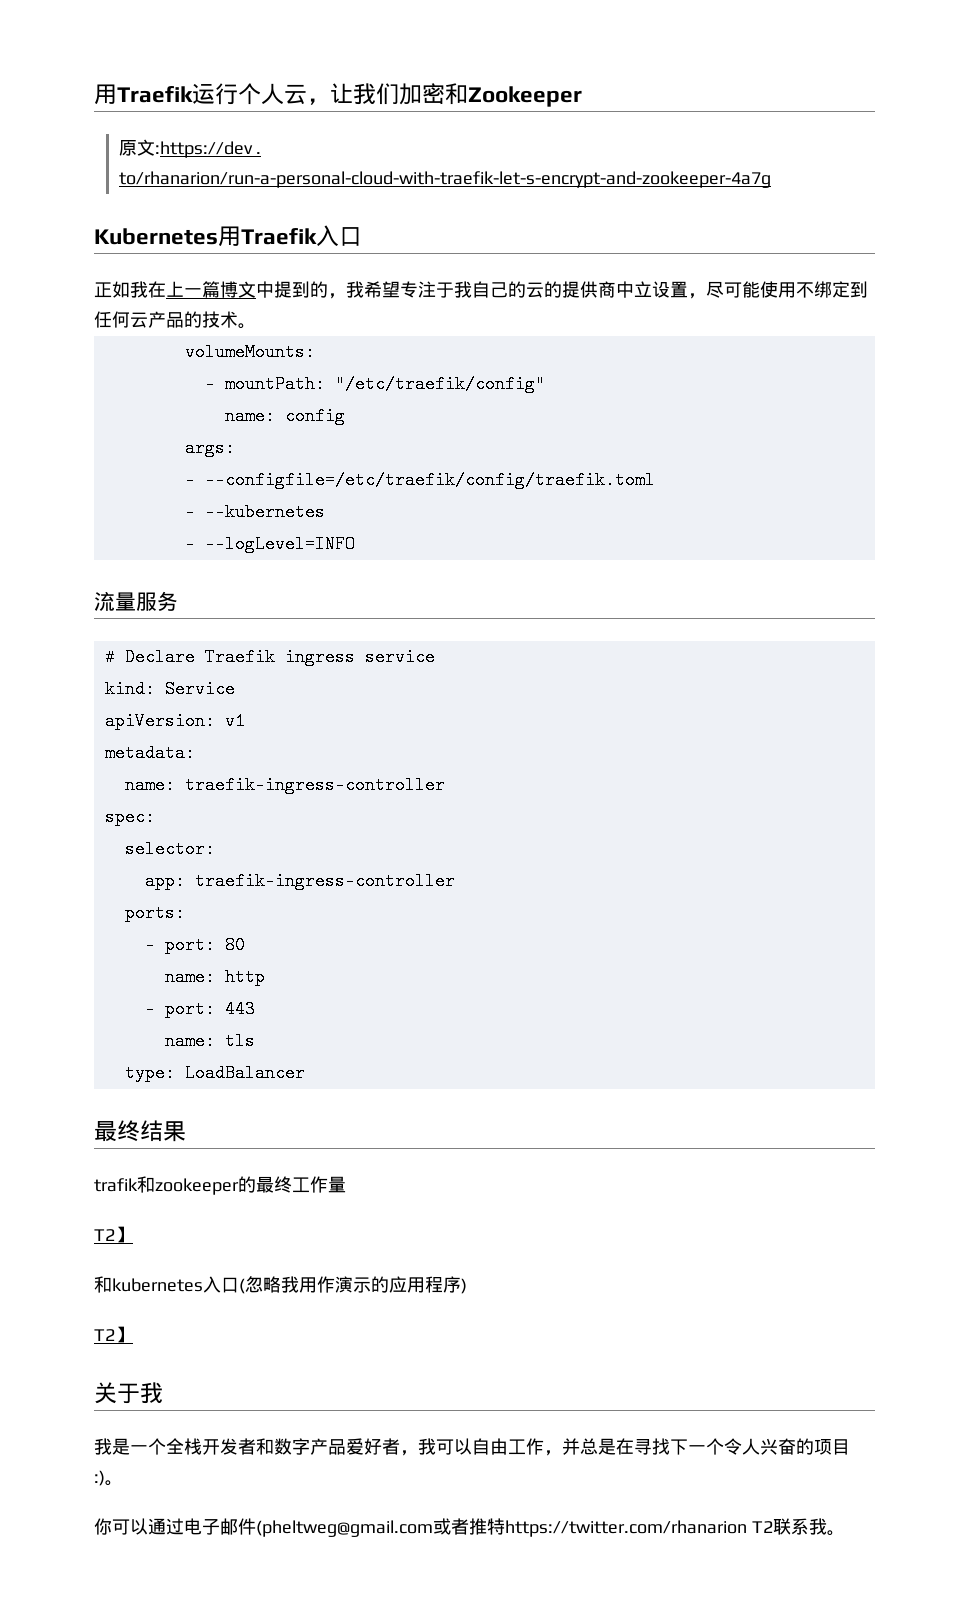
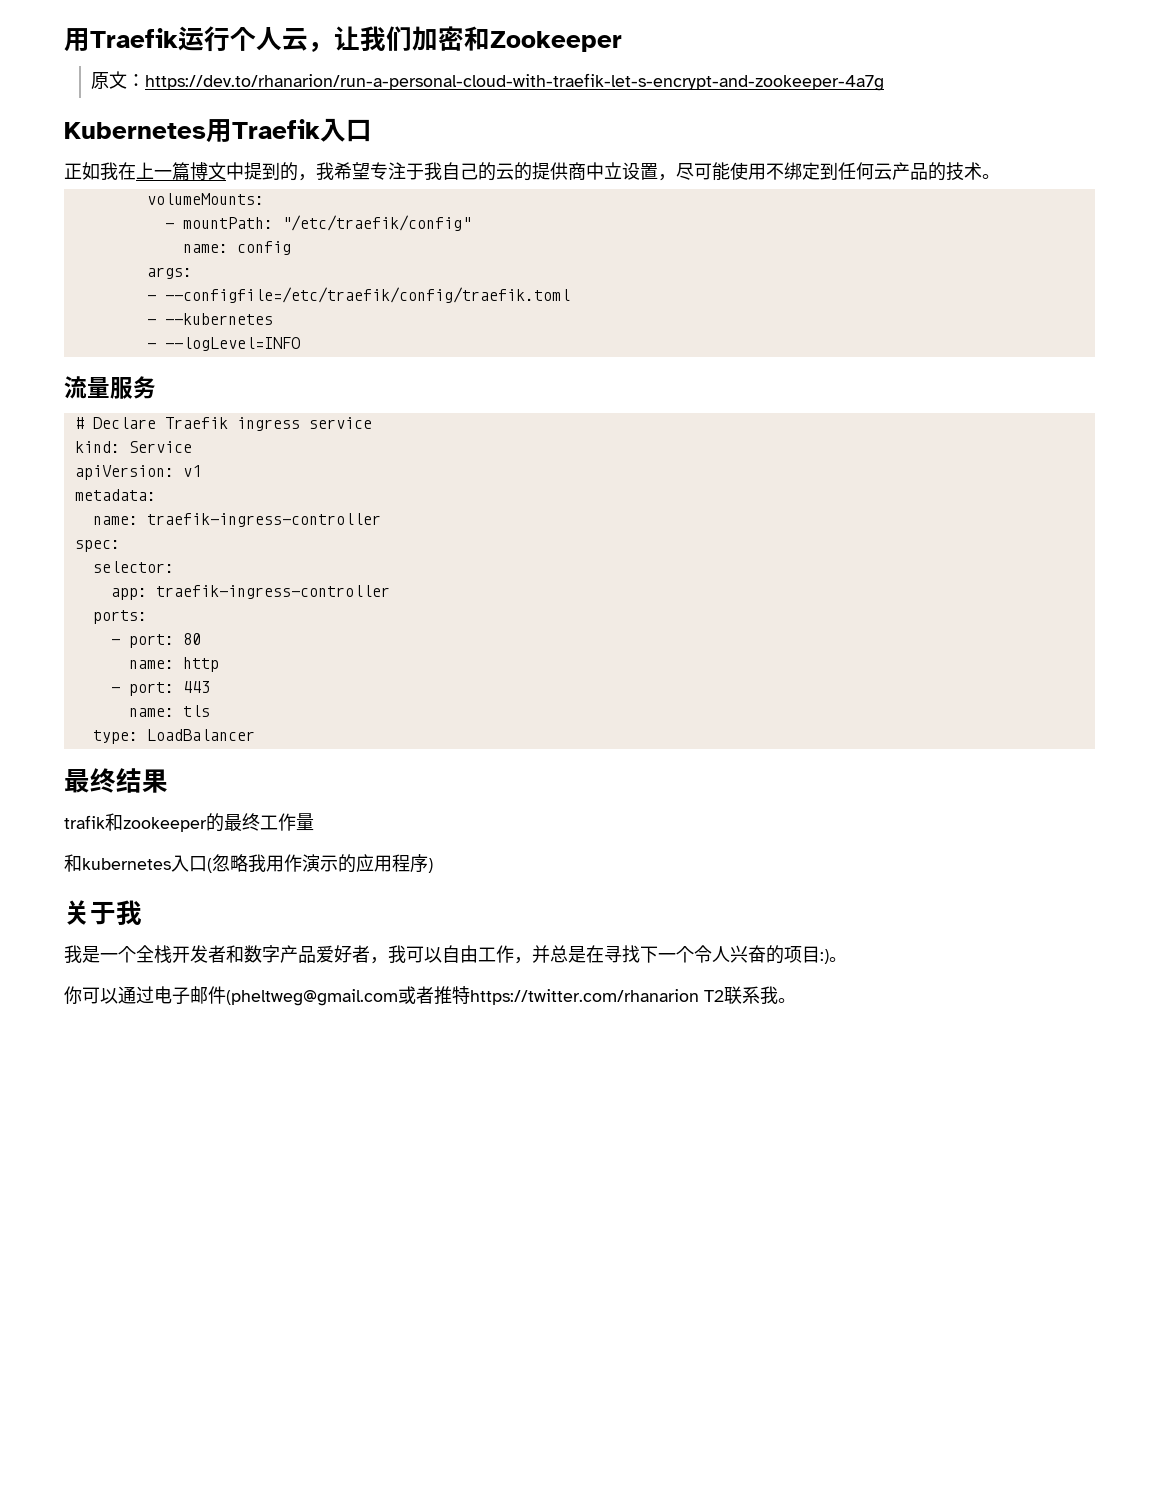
[154,141,262,158] [118,171,771,188] :https://dev . to/rhanarion/run-a-personal-cloud-with-traefik-let-s-encrypt-and-zookeeper-4a7g -> [127,73,885,91] ：https://dev.to/rhanarion/run-a-personal-cloud-with-traefik-let-s-encrypt-and-zookeeper-4a7g
[94,1226,133,1243] // T2】 -> (314, 822) none
[94,1326,133,1343] // T2】 -> (433, 865) none

